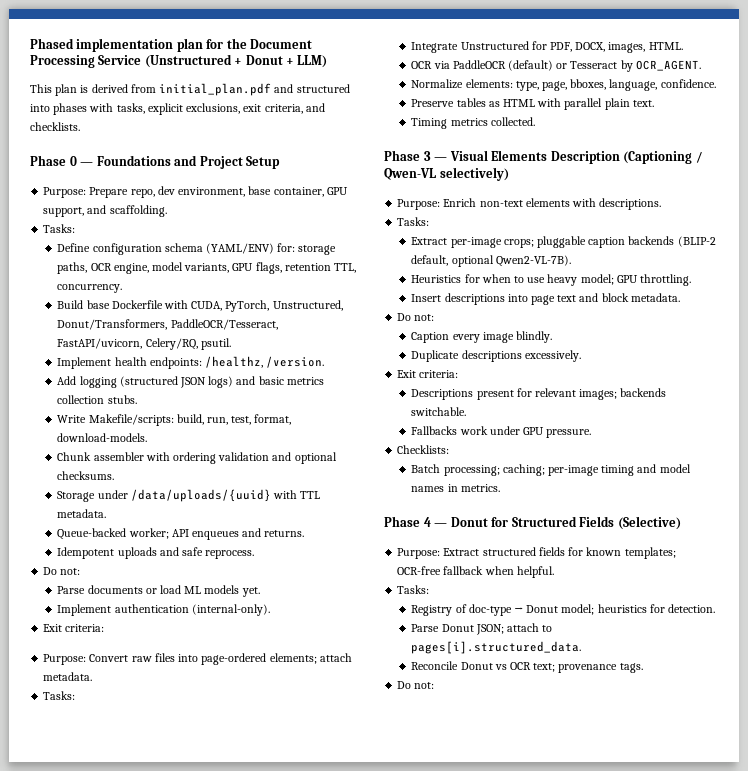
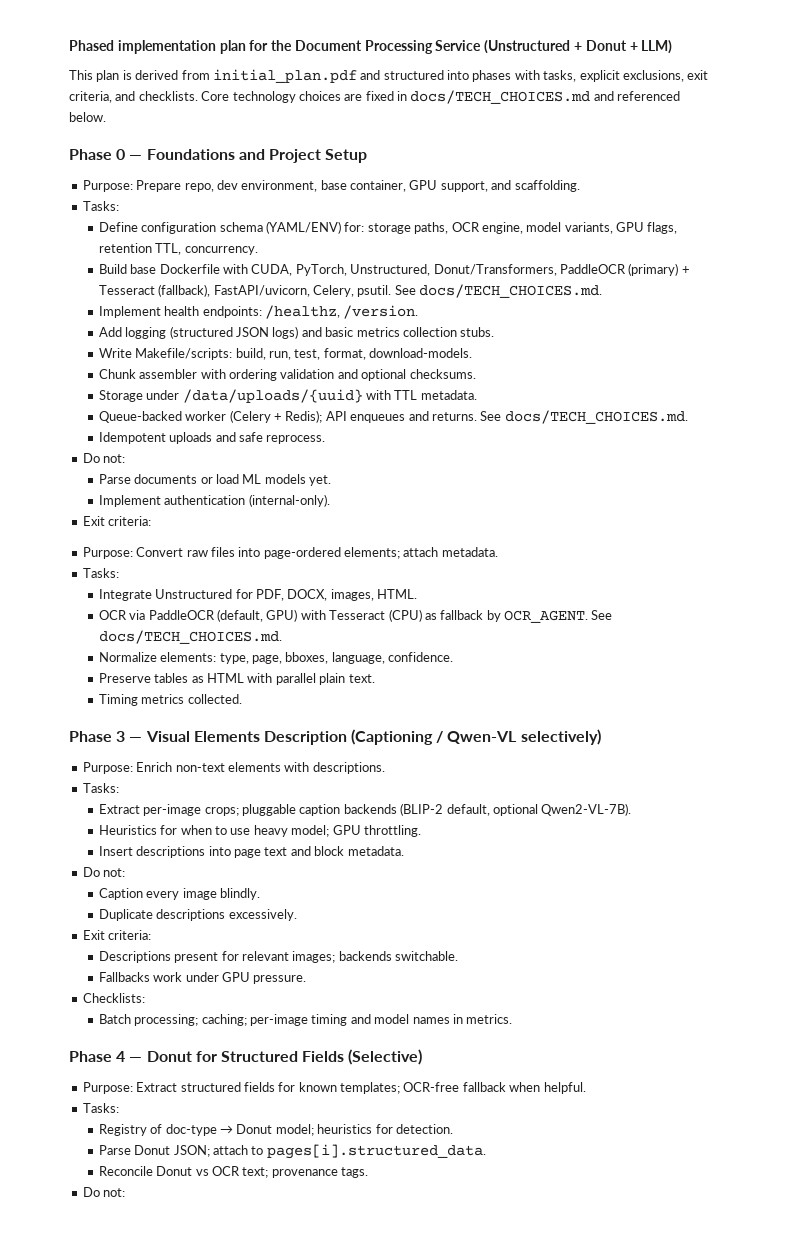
(80, 126) none -> [201,90,681,104] [69,112,106,122] Core technology choices are fixed in docs/TECH_CHOICES.md and referenced below.
[170,319,278,330] [57,338,198,350] PaddleOCR/Tesseract, FastAPI/uvicorn, Celery/RQ, -> [559,263,690,276] [98,284,355,297] PaddleOCR (primary) + Tesseract (fallback), FastAPI/uvicorn, Celery,
(231, 344) none -> [394,284,603,298] See docs/TECH_CHOICES.md.
[128,528,169,539] worker; -> [185,410,323,423] worker (Celery + Redis);
(305, 533) none -> [480,410,688,424] See docs/TECH_CHOICES.md.
[508,60,618,71] (default) or Tesseract -> [217,609,484,622] (default, GPU) with Tesseract (CPU) as fallback
(701, 65) none -> [591,610,613,620] [98,630,282,644] See docs/TECH_CHOICES.md.

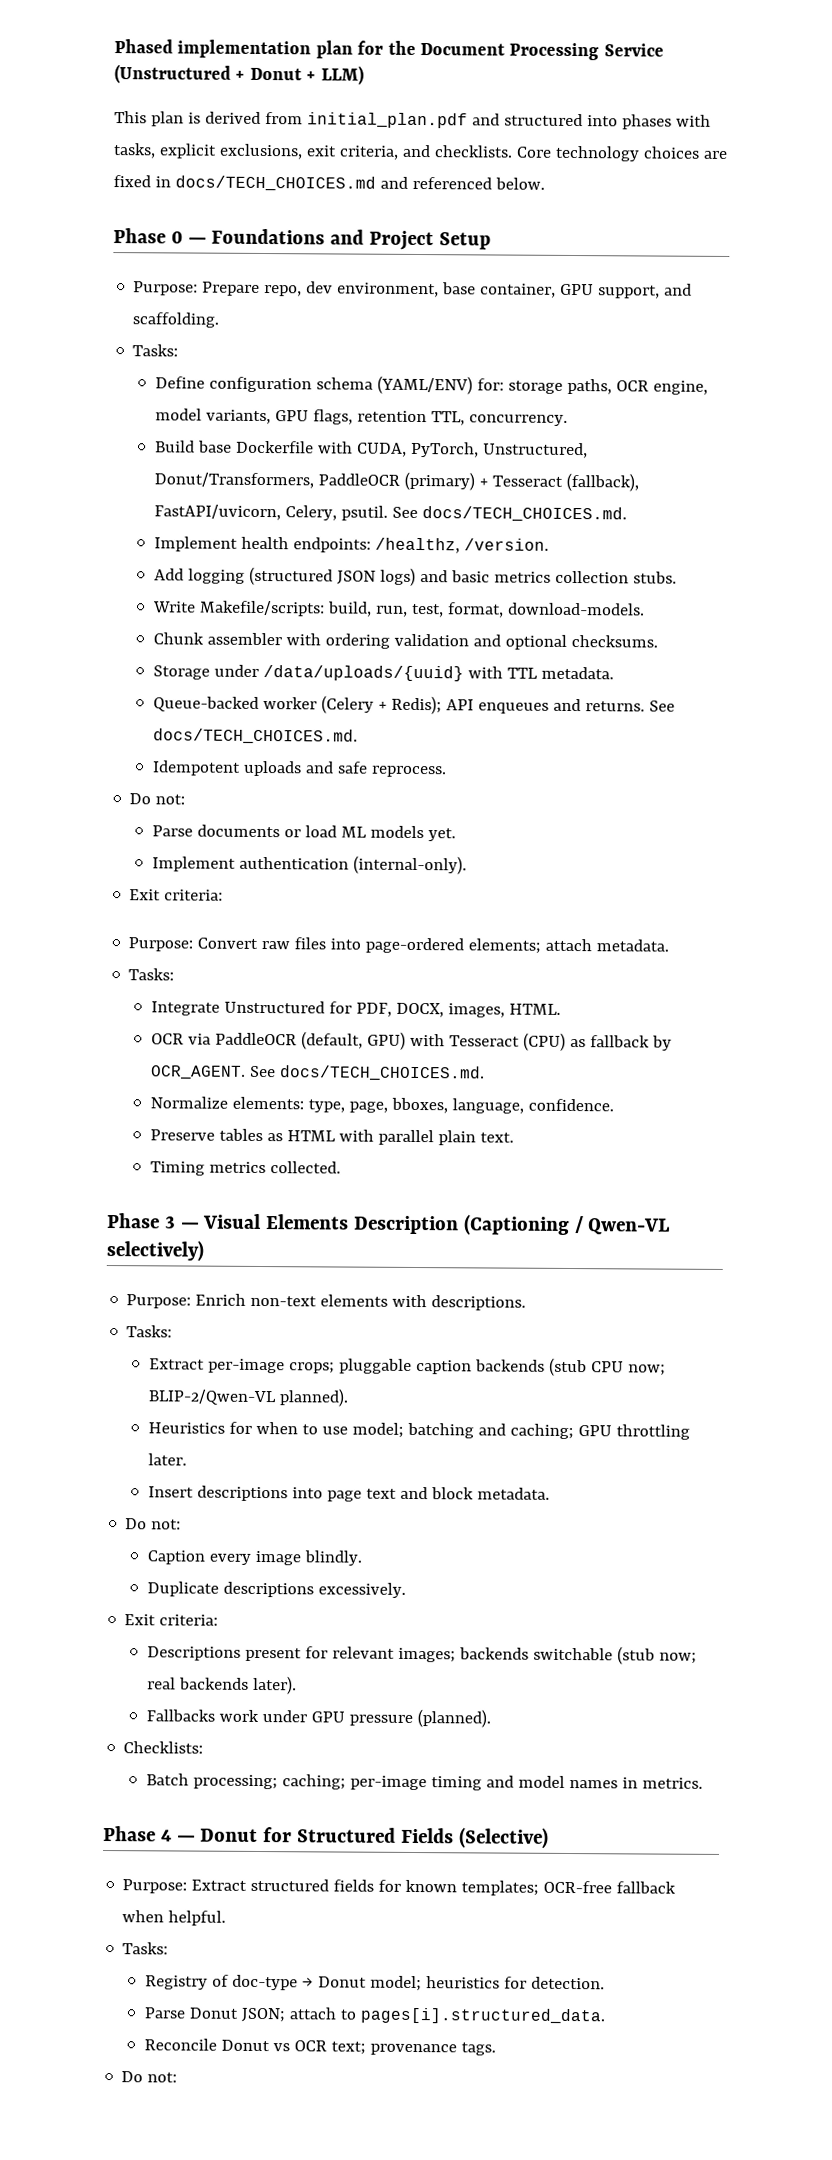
[400,803,632,816] (BLIP-2 default, optional Qwen2-VL-7B). -> [548,1357,666,1377] [147,1388,349,1407] (stub CPU now; BLIP-2/Qwen-VL planned).
[253,825,421,837] heavy model; GPU throttling. -> [351,1422,690,1440] [147,1453,187,1466] model; batching and caching; GPU throttling later.
[395,951,459,961] switchable. -> [532,1646,697,1665] [146,1675,297,1695] switchable (stub now; real backends later).
[253,975,307,984] pressure. -> [348,1709,491,1728] pressure (planned).

